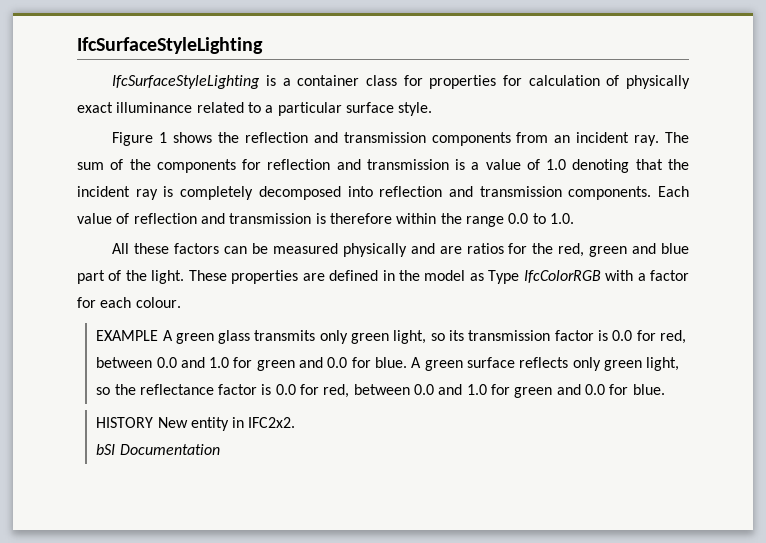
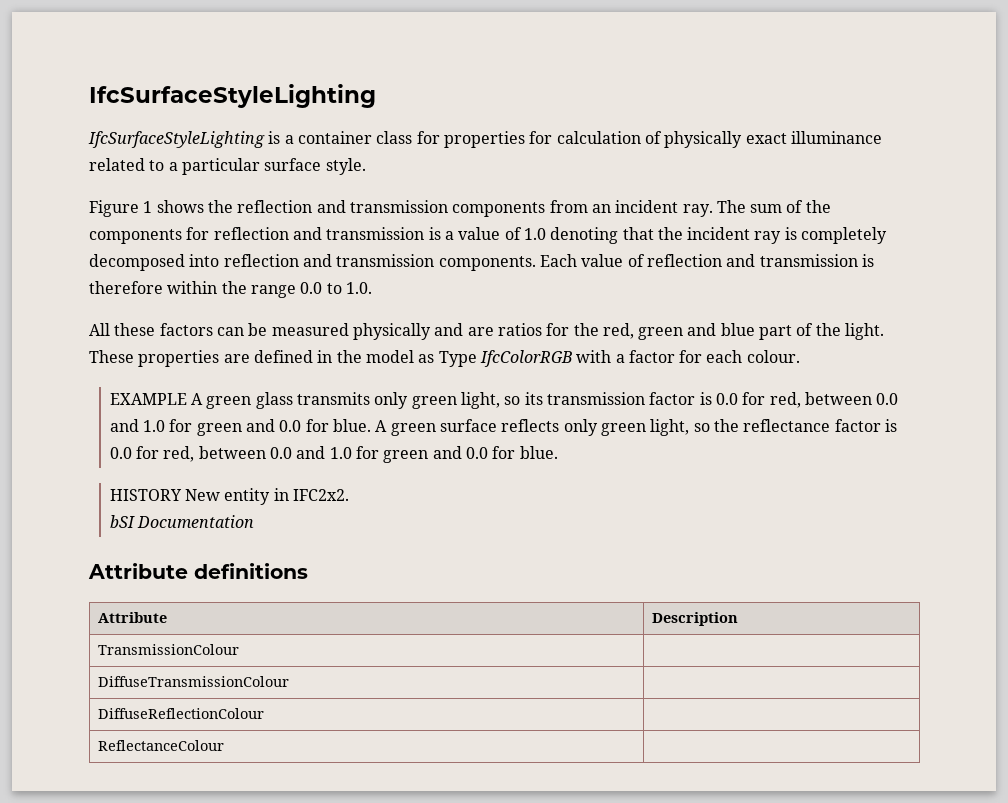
(220, 449) none -> [88,563,308,579] [97,612,167,623] [651,612,738,626] [97,644,239,655] [97,676,289,687] [97,708,264,719] [97,740,224,751] // Attribute definitions // Attribute | Description // TransmissionColour | // DiffuseTransmissionColour | // DiffuseReflectionColour | // ReflectanceColour |

